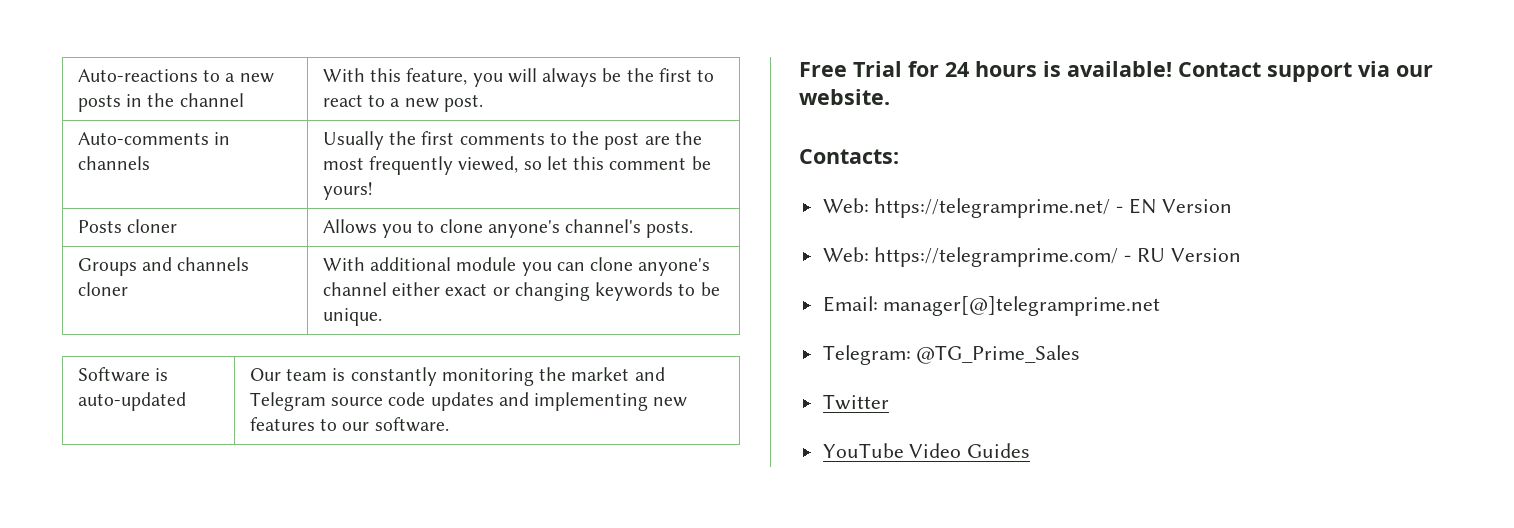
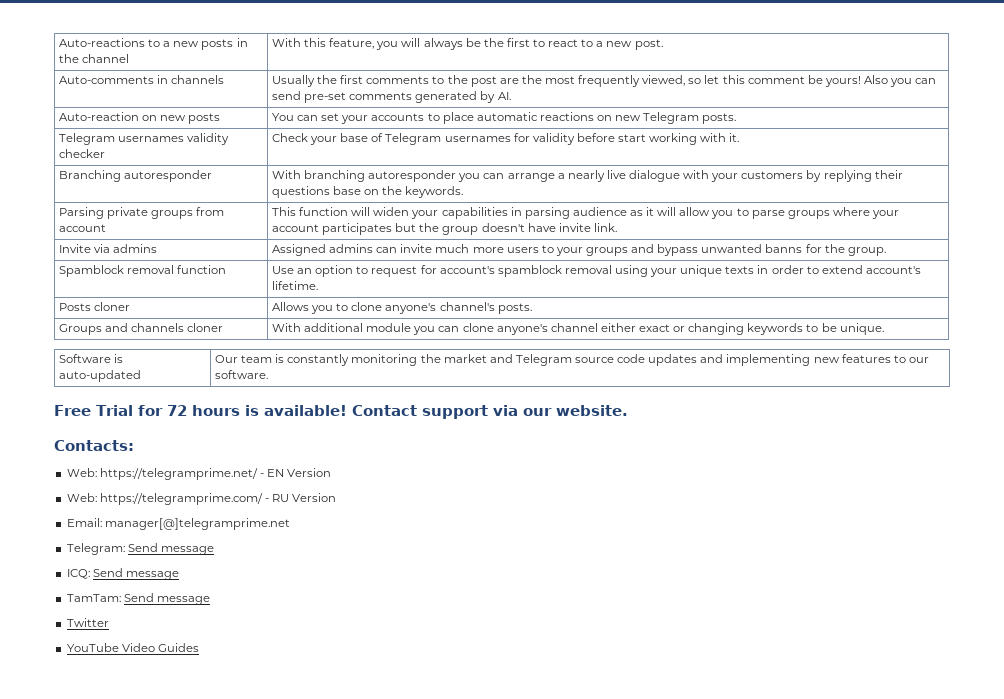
(372, 191) none -> [863,75,937,87] [272,91,511,103] [59,112,221,124] [272,112,737,124] [59,133,230,145] [59,149,106,158] [272,133,740,145] [59,170,213,182] [272,170,903,182] [272,186,464,198] [59,207,225,219] [59,224,107,232] [272,207,899,219] [272,223,617,235] [59,244,158,253] [272,244,886,256] [59,265,227,277] [272,265,921,277] [272,281,319,290] Also you can send pre-set comments generated by AI. // Auto-reaction on new posts | You can set your accounts to place automatic reactions on new Telegram posts. // Telegram usernames validity checker | Check your base of Telegram usernames for validity before start working with it. // Branching autoresponder | With branching autoresponder you can arrange a nearly live dialogue with your customers by replying their questions base on the keywords. // Parsing private groups from account | This function will widen your capabilities in parsing audience as it will allow you to parse groups where your account participates but the group doesn't have invite link. // Invite via admins | Assigned admins can invite much more users to your groups and bypass unwanted banns for the group. // Spamblock removal function | Use an option to request for account's spamblock removal using your unique texts in order to extend account's lifetime.
[945,62,969,77] 24 -> [166,405,187,416] 72
[916,345,1081,364] @TG_Prime_Sales -> [127,543,214,555] [66,568,179,580] [66,593,210,605] Send message // ICQ: Send message // TamTam: Send message

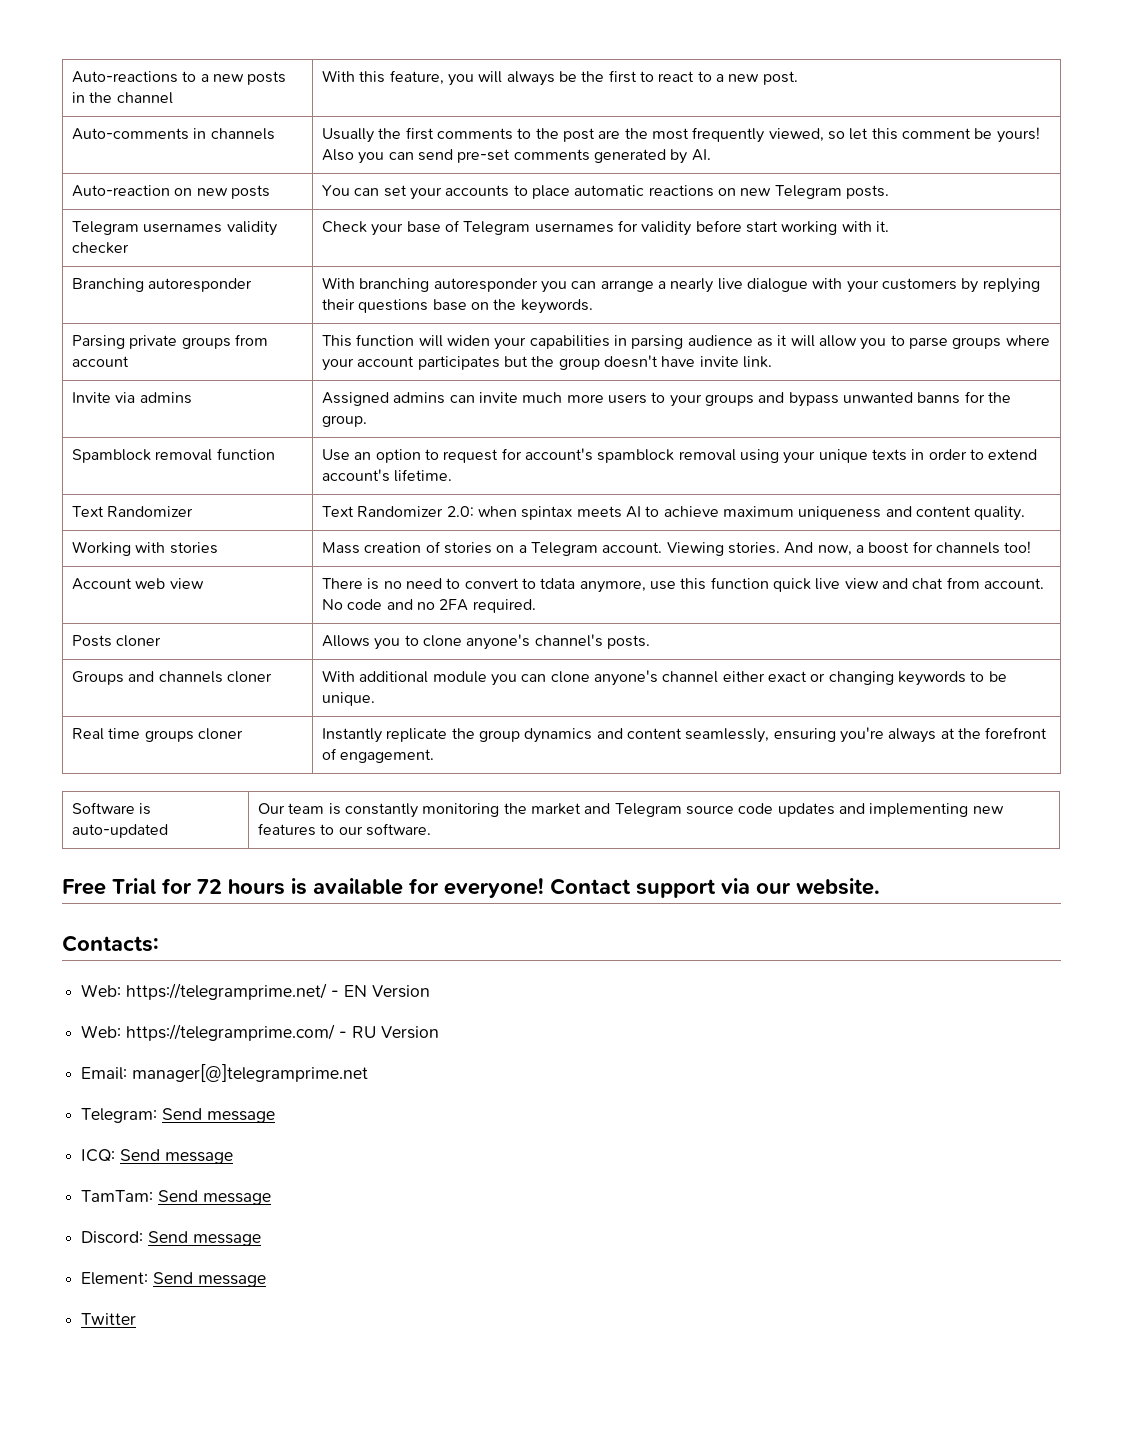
(319, 285) none -> [72,506,194,517] [322,506,1026,521] [72,541,218,556] [322,541,1032,556] [72,578,204,590] [322,577,1044,593] [322,599,536,613] // Text Randomizer | Text Randomizer 2.0: when spintax meets AI to achieve maximum uniqueness and content quality. // Working with stories | Mass creation of stories on a Telegram account. Viewing stories. And now, a boost for channels too! // Account web view | There is no need to convert to tdata anymore, use this function quick live view and chat from account. No code and no 2FA required.
(884, 329) none -> [72,728,244,742] [322,727,1048,743] [322,748,435,763] // Real time groups cloner | Instantly replicate the group dynamics and content seamlessly, ensuring you're always at the forefront of engagement.
[263,405,347,416] available! -> [313,878,544,898] available for everyone!
[66,618,109,627] [66,643,199,652] Twitter // YouTube Video Guides -> [81,1231,262,1246] [81,1272,267,1287] [81,1313,137,1325] Discord: Send message // Element: Send message // Twitter

